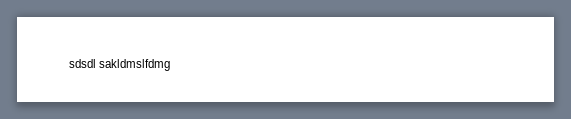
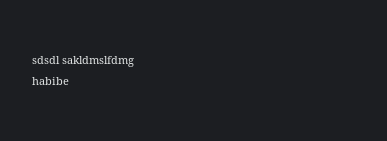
(171, 65) none -> [32,77,69,85] // habibe

